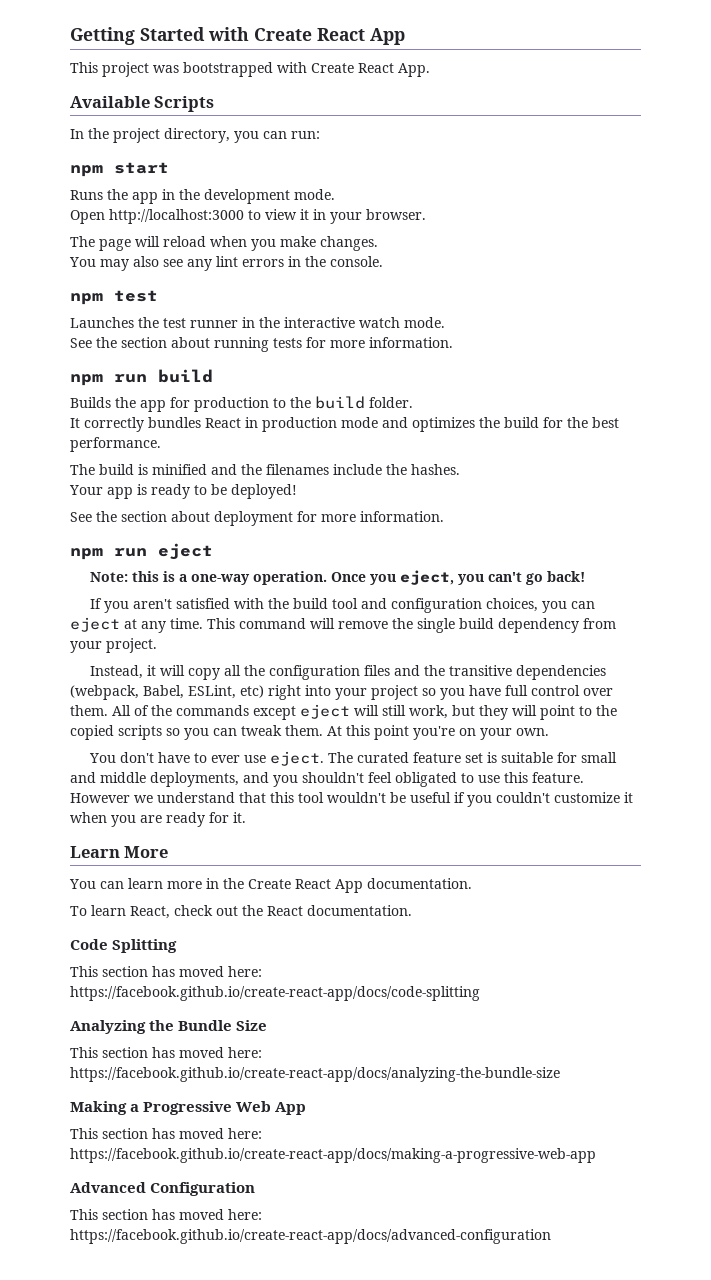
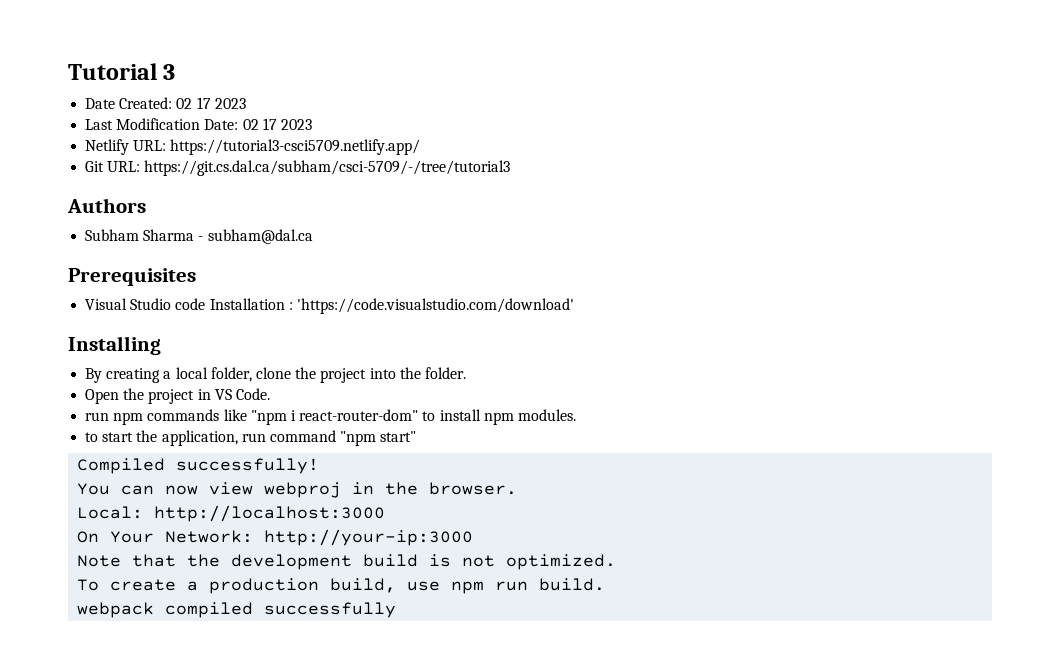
[70,27,405,45] [70,62,430,77] [70,96,215,112] [70,128,320,143] [70,162,169,177] [70,189,335,204] [70,209,426,224] [70,236,378,251] [69,256,383,271] [70,290,158,305] [70,317,445,328] [70,337,453,352] [70,369,213,386] [70,396,413,412] [70,417,619,432] [70,437,161,452] [70,464,460,475] [69,484,297,499] [70,511,444,526] [70,543,213,560] [90,570,586,585] [90,598,596,613] [70,617,616,633] [70,638,157,653] [90,665,607,680] [70,685,613,700] [70,704,617,720] [70,725,549,740] [89,751,618,766] [70,772,584,787] [70,792,633,807] [70,812,246,827] [70,846,169,858] [69,878,472,893] [70,905,412,919] [70,939,178,953] [70,966,262,977] [70,986,480,1001] [70,1020,268,1034] [70,1047,262,1058] [70,1067,560,1082] [70,1101,307,1115] [70,1128,262,1139] [70,1148,596,1163] [70,1182,256,1196] [70,1209,262,1220] [70,1229,551,1244] Getting Started with Create React App // This project was bootstrapped with Create React App. // Available Scripts // In the project directory, you can run: // npm start // Runs the app in the development mode. // Open http://localhost:3000 to view it in your browser. // The page will reload when you make changes. // You may also see any lint errors in the console. // npm test // Launches the test runner in the interactive watch mode. // See the section about running tests for more information. // npm run build // Builds the app for production to the build folder. // It correctly bundles React in production mode and optimizes the build for the best performance. // The build is minified and the filenames include the hashes. // Your app is ready to be deployed! // See the section about deployment for more information. // npm run eject // Note: this is a one-way operation. Once you eject, you can't go back! // If you aren't satisfied with the build tool and configuration choices, you can eject at any time. This command will remove the single build dependency from your project. // Instead, it will copy all the configuration files and the transitive dependencies (webpack, Babel, ESLint, etc) right into your project so you have full control over them. All of the commands except eject will still work, but they will point to the copied scripts so you can tweak them. At this point you're on your own. // You don't have to ever use eject. The curated feature set is suitable for small and middle deployments, and you shouldn't feel obligated to use this feature. However we understand that this tool wouldn't be useful if you couldn't customize it when you are ready for it. // Learn More // You can learn more in the Create React App documentation. // To learn React, check out the React documentation. // Code Splitting // This section has moved here: https://facebook.github.io/create-react-app/docs/code-splitting // Analyzing the Bundle Size // This section has moved here: https://facebook.github.io/create-react-app/docs/analyzing-the-bundle-size // Making a Progressive Web App // This section has moved here: https://facebook.github.io/create-react-app/docs/making-a-progressive-web-app // Advanced Configuration // This section has moved here: https://facebook.github.io/create-react-app/docs/advanced-configuration -> [68,63,176,80] [85,97,246,109] [85,118,312,130] [85,139,421,155] [85,160,511,176] [67,198,146,213] [85,229,313,244] [68,268,196,286] [85,298,574,314] [68,336,161,355] [85,367,466,383] [85,388,270,404] [85,409,576,425] [85,430,417,446] [77,458,320,474] [77,482,518,498] [77,505,386,522] [77,529,474,546] [77,554,617,570] [77,578,606,594] [77,602,397,618] Tutorial 3 // Date Created: 02 17 2023 // Last Modification Date: 02 17 2023 // Netlify URL: https://tutorial3-csci5709.netlify.app/ // Git URL: https://git.cs.dal.ca/subham/csci-5709/-/tree/tutorial3 // Authors // Subham Sharma - subham@dal.ca // Prerequisites // Visual Studio code Installation : 'https://code.visualstudio.com/download' // Installing // By creating a local folder, clone the project into the folder. // Open the project in VS Code. // run npm commands like "npm i react-router-dom" to install npm modules. // to start the application, run command "npm start" // Compiled successfully! // You can now view webproj in the browser. // Local: http://localhost:3000 // On Your Network: http://your-ip:3000 // Note that the development build is not optimized. // To create a production build, use npm run build. // webpack compiled successfully

